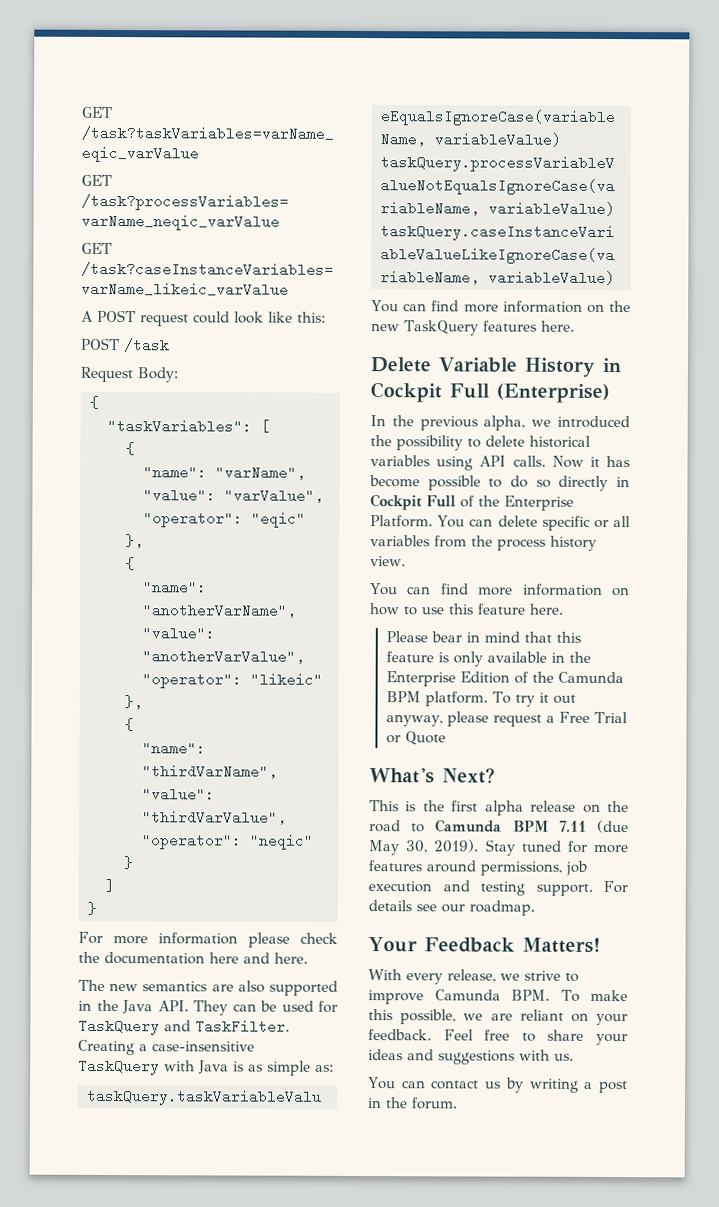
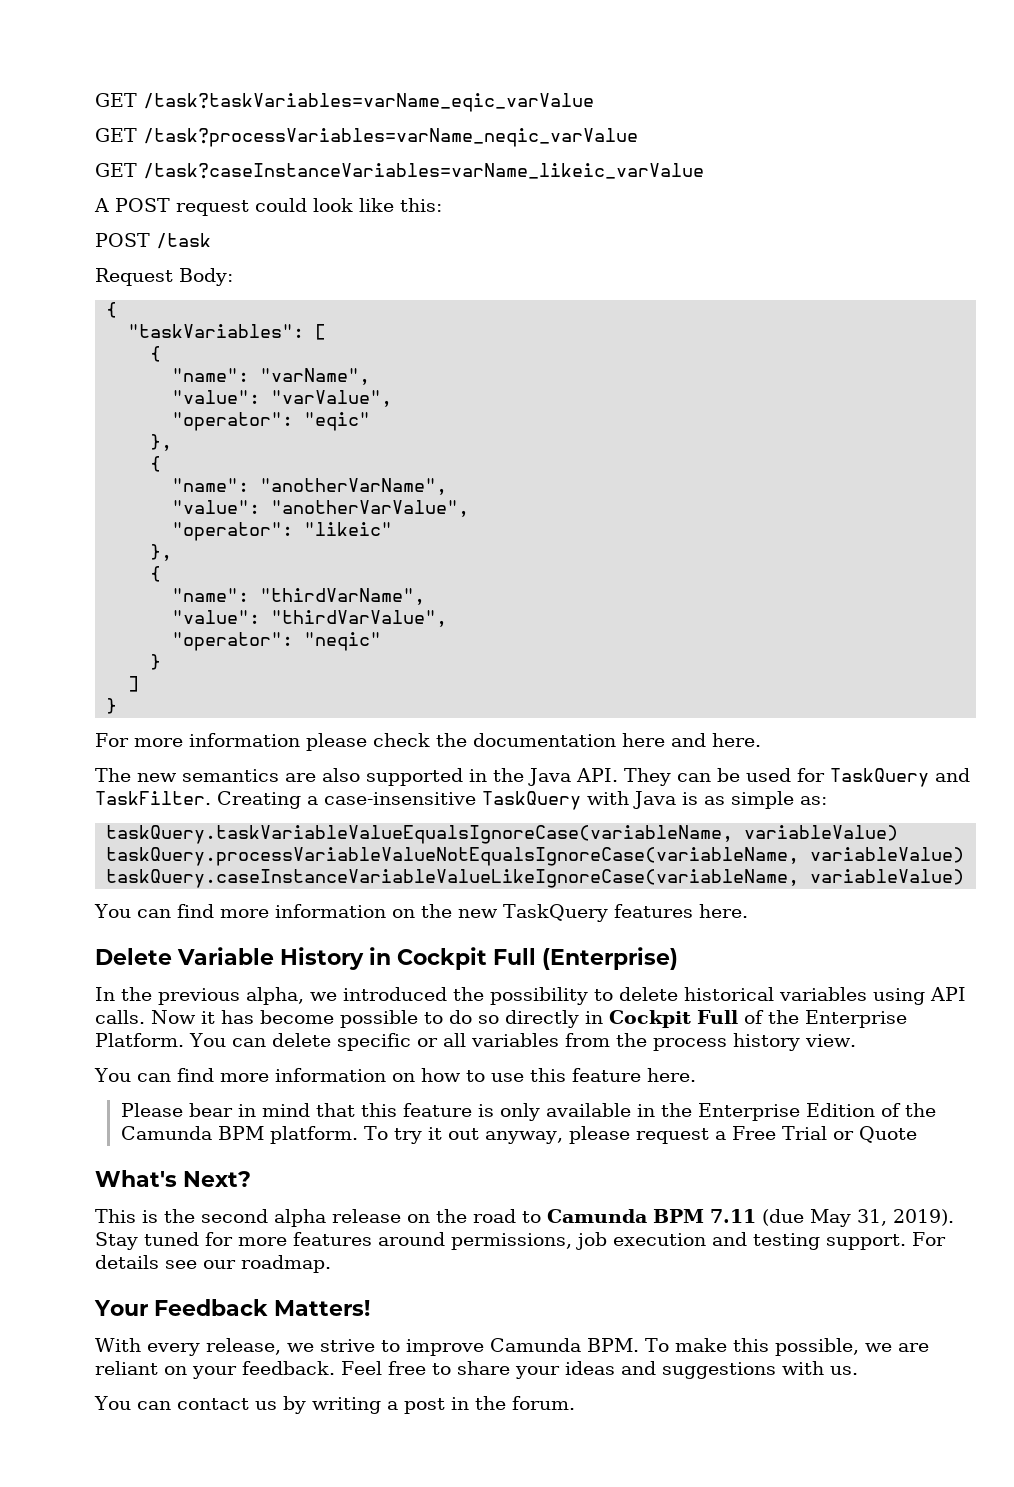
[451,800,479,812] first -> [201,1209,268,1223] second
[405,840,429,854] 30, -> [857,1209,887,1226] 31,

